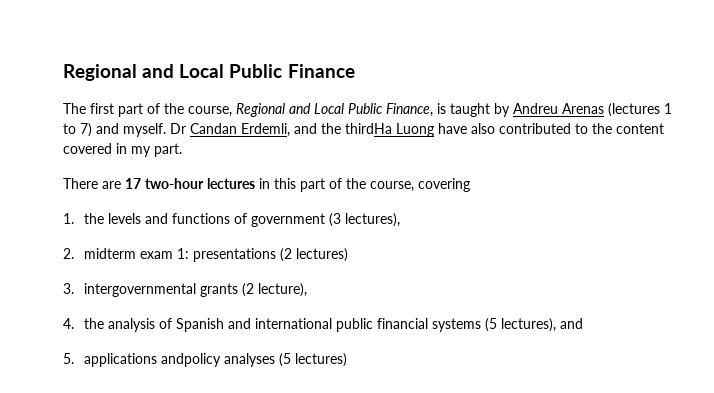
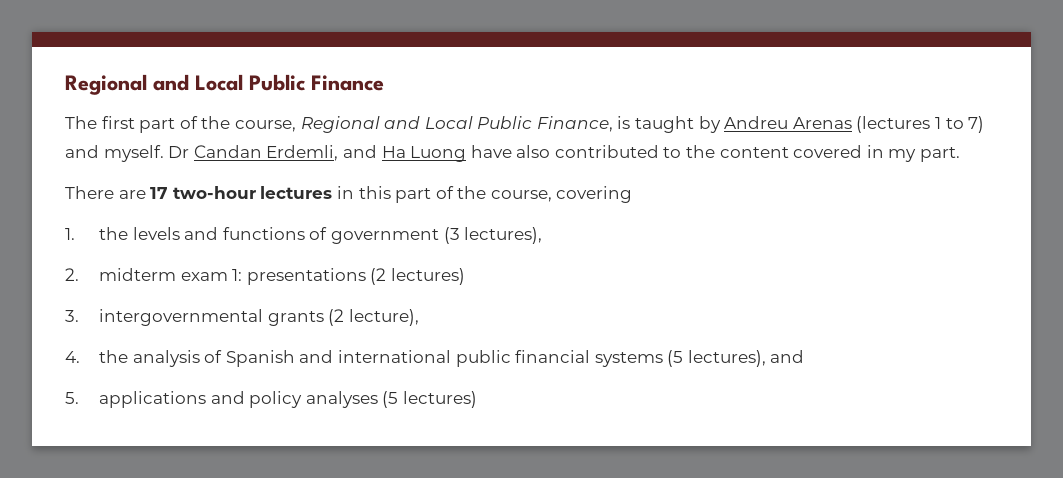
[321,123,392,134] the thirdHa -> [381,146,406,158] Ha
[161,353,222,367] andpolicy -> [210,391,303,408] and policy

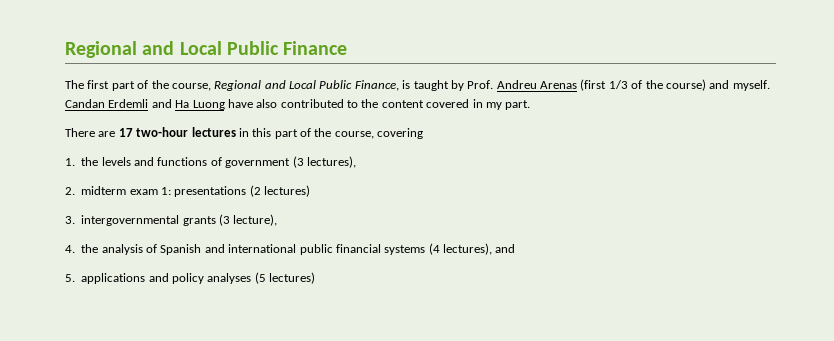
(721, 124) none -> [467,80,494,89] Prof.
[856,116,985,133] [65,145,339,162] (lectures 1 to 7) and myself. Dr Candan Erdemli, -> [580,79,770,91] [65,99,149,108] (first 1/3 of the course) and myself. Candan Erdemli
[328,309,345,326] (2 -> [219,214,230,226] (3
[667,350,684,367] (5 -> [428,243,440,255] (4

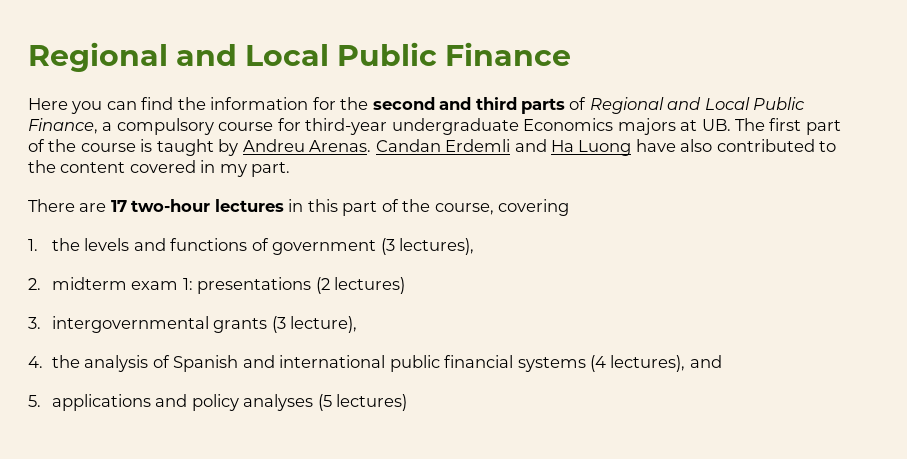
(348, 48) none -> [28,97,806,114] [28,118,731,135] Here you can find the information for the second and third parts of Regional and Local Public Finance, a compulsory course for third-year undergraduate Economics majors at UB.
[171,79,770,91] course, Regional and Local Public Finance, is taught by Prof. Andreu Arenas (first 1/3 of the course) and myself. -> [80,139,372,156] course is taught by Andreu Arenas.

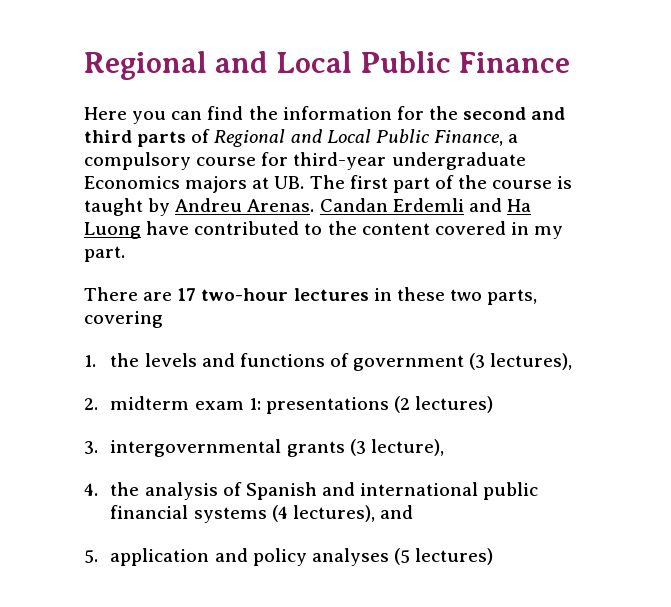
[680,139,713,152] also -> (190, 228) none
[307,199,494,216] this part of the course, -> [396,287,538,305] these two parts,
[51,394,151,411] applications -> [110,548,210,566] application

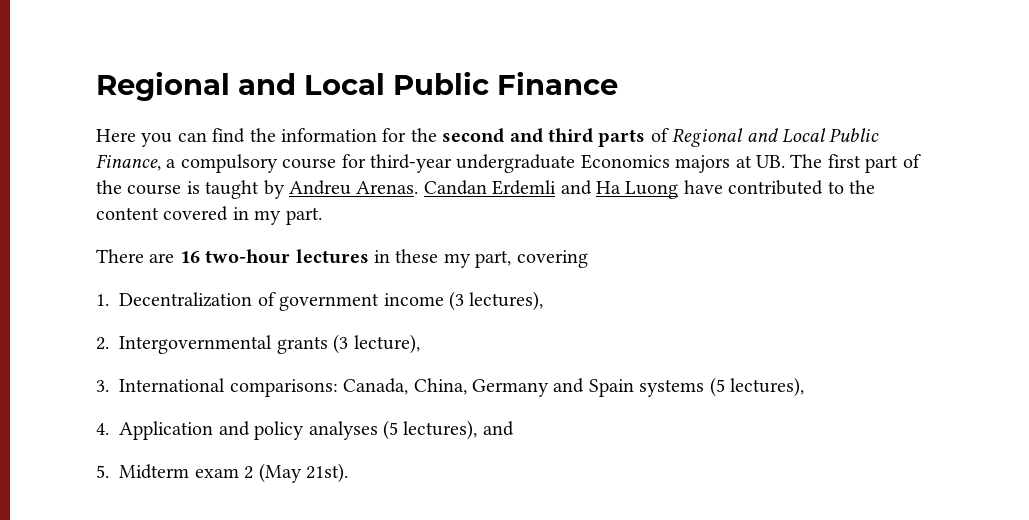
[177,288,197,301] 17 -> [179,251,200,263] 16
[449,289,538,305] two parts, -> [443,250,512,268] my part,
[110,353,325,367] the levels and functions -> [119,292,253,307] Decentralization
(465, 363) none -> [383,293,444,306] income
[110,396,494,414] [84,439,444,457] [84,482,539,500] [110,505,413,523] [84,548,494,566] midterm exam 1: presentations (2 lectures) // 3. intergovernmental grants (3 lecture), // 4. the analysis of Spanish and international public financial systems (4 lectures), and // 5. application and policy analyses (5 lectures) -> [119,334,420,354] [96,377,804,397] [96,420,514,440] [96,463,348,483] Intergovernmental grants (3 lecture), // 3. International comparisons: Canada, China, Germany and Spain systems (5 lectures), // 4. Application and policy analyses (5 lectures), and // 5. Midterm exam 2 (May 21st).

